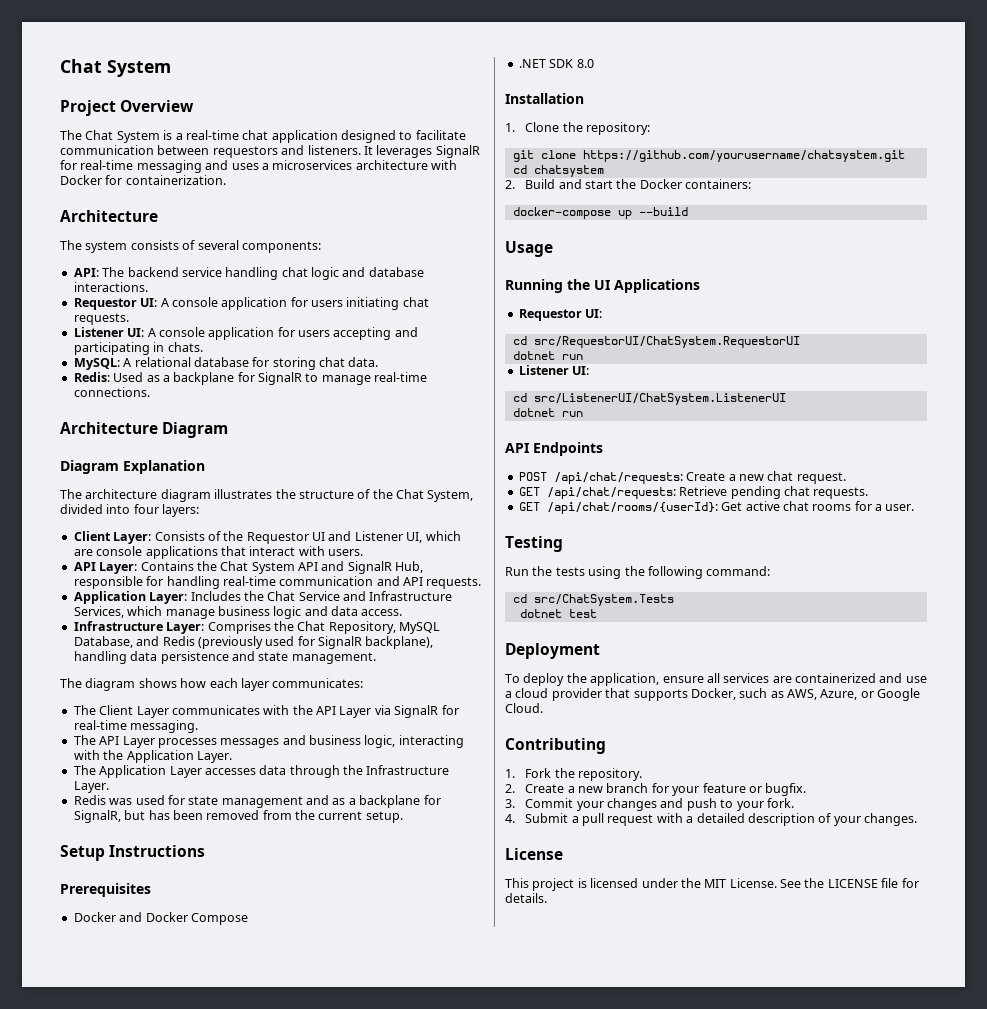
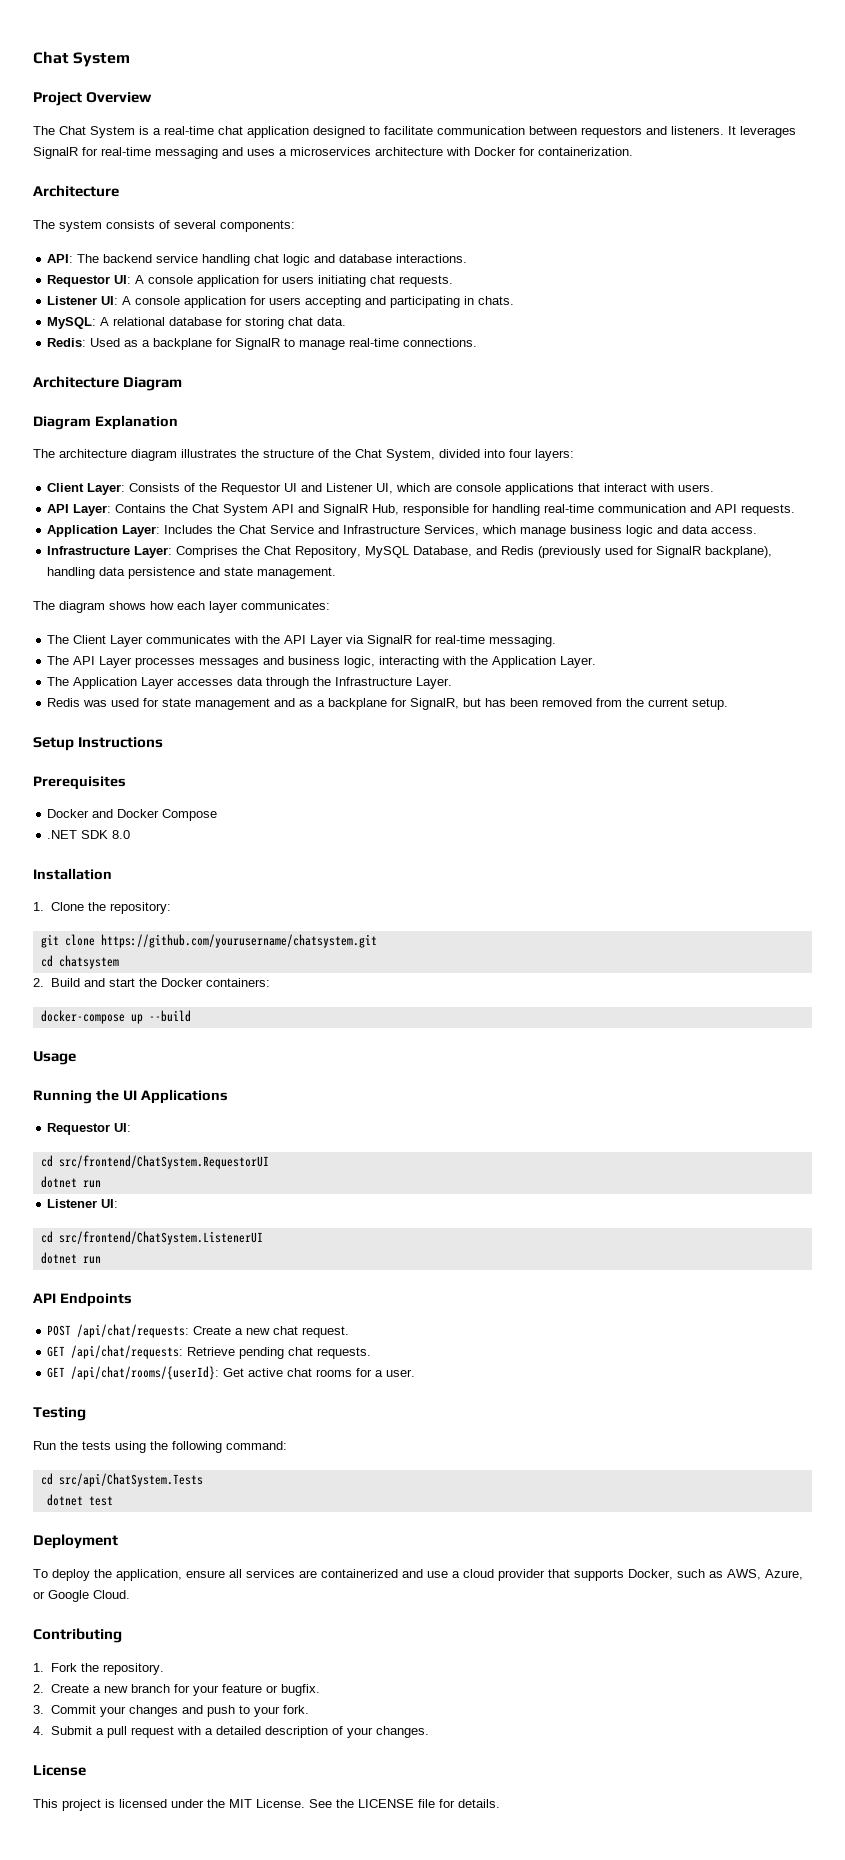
[533,336,800,348] src/RequestorUI/ChatSystem.RequestorUI -> [58,1155,269,1169] src/frontend/ChatSystem.RequestorUI
[533,393,786,405] src/ListenerUI/ChatSystem.ListenerUI -> [58,1231,263,1245] src/frontend/ChatSystem.ListenerUI
[533,594,674,606] src/ChatSystem.Tests -> [58,1473,203,1487] src/api/ChatSystem.Tests

